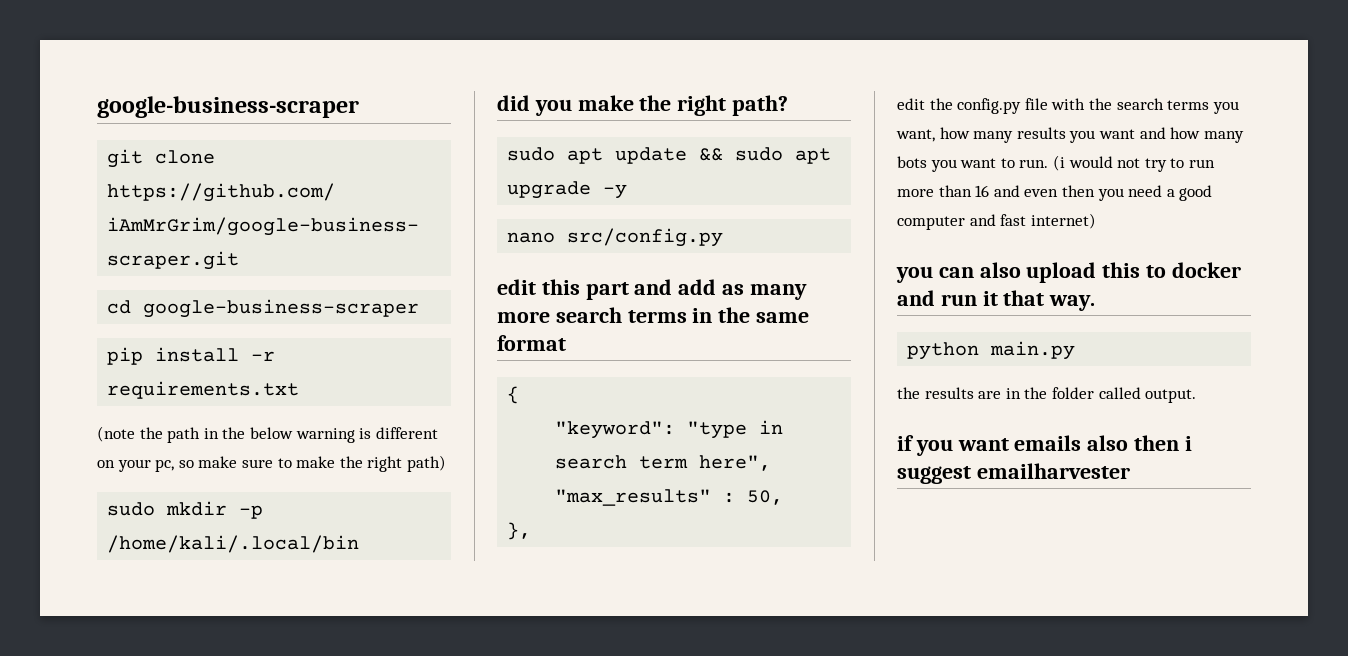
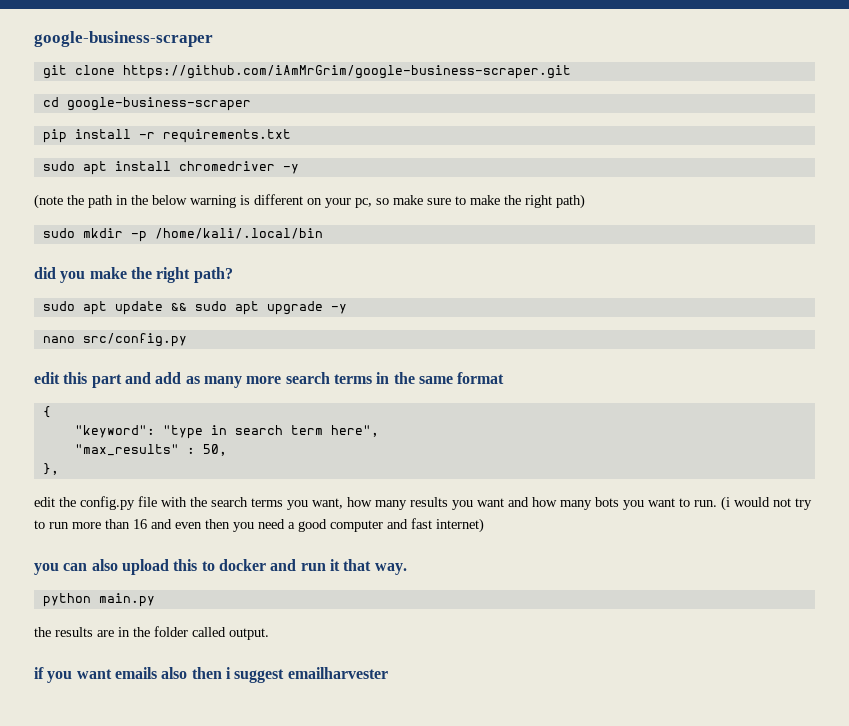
(300, 390) none -> [42,161,299,175] // sudo apt install chromedriver -y

